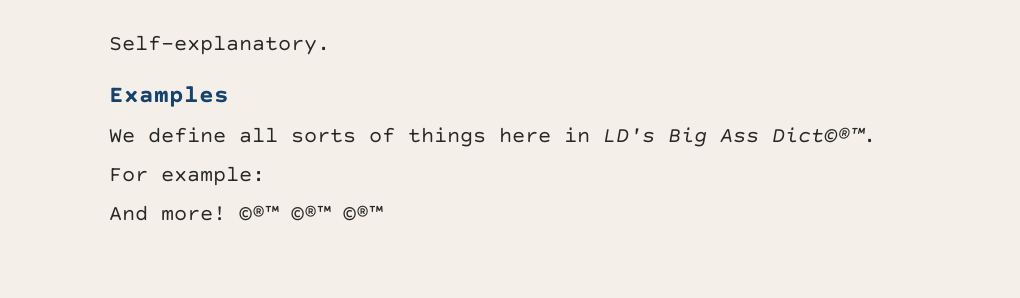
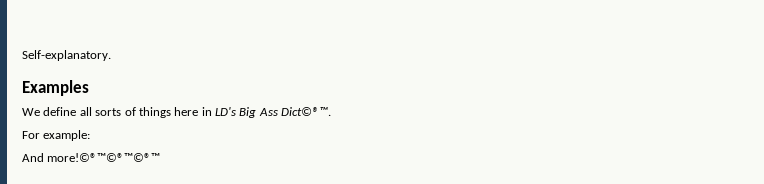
[161,205,383,221] more! ©®™ ©®™ ©®™ -> [47,153,161,162] more!©®™©®™©®™

